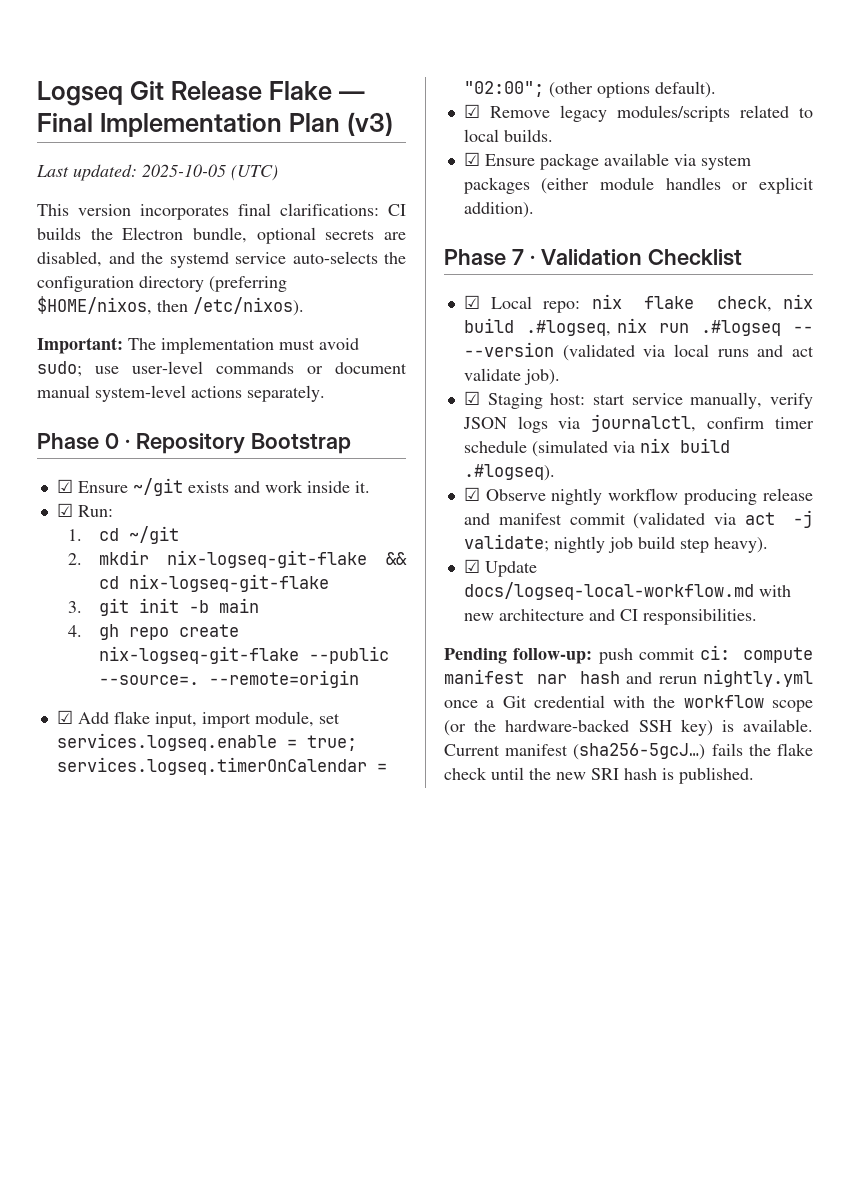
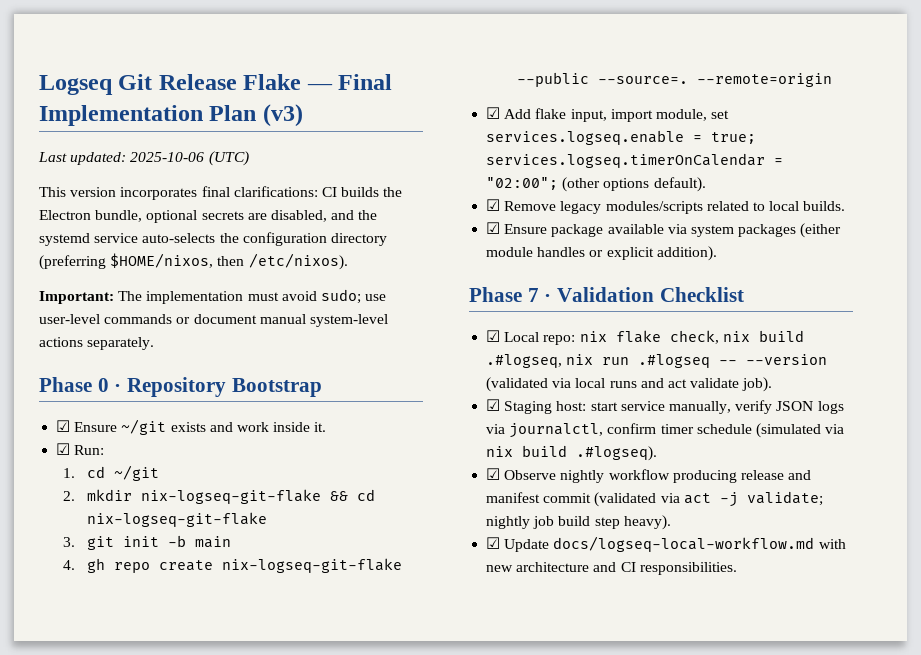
[142,164,226,177] 2025-10-05 -> [130,152,205,162] 2025-10-06
[444,645,813,664] [444,669,813,687] [444,695,813,712] [444,719,813,736] [444,743,813,760] [444,767,754,784] // Pending follow-up: push commit ci: compute manifest nar hash and rerun nightly.yml once a Git credential with the workflow scope (or the hardware-backed SSH key) is available. Current manifest (sha256-5gcJ…) fails the flake check until the new SRI hash is published. -> (737, 568) none

